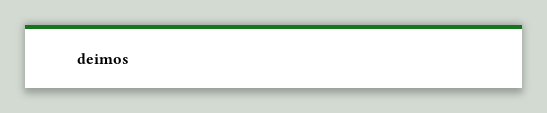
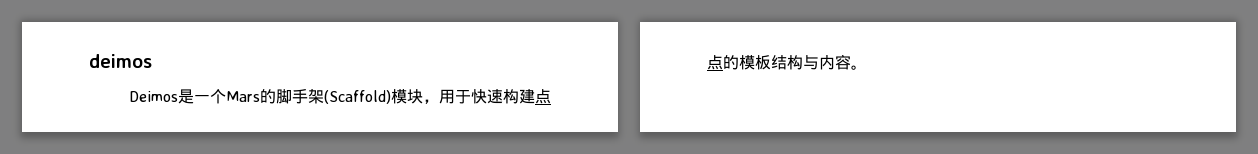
(129, 58) none -> [128,89,551,104] [707,54,867,70] // Deimos是一个Mars的脚手架(Scaffold)模块，用于快速构建点点的模板结构与内容。

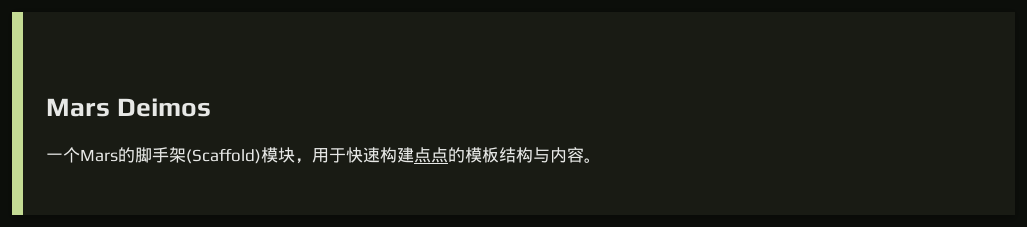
[89,54,152,68] [128,89,194,104] deimos // Deimos是 -> [46,98,212,117] Mars Deimos //

